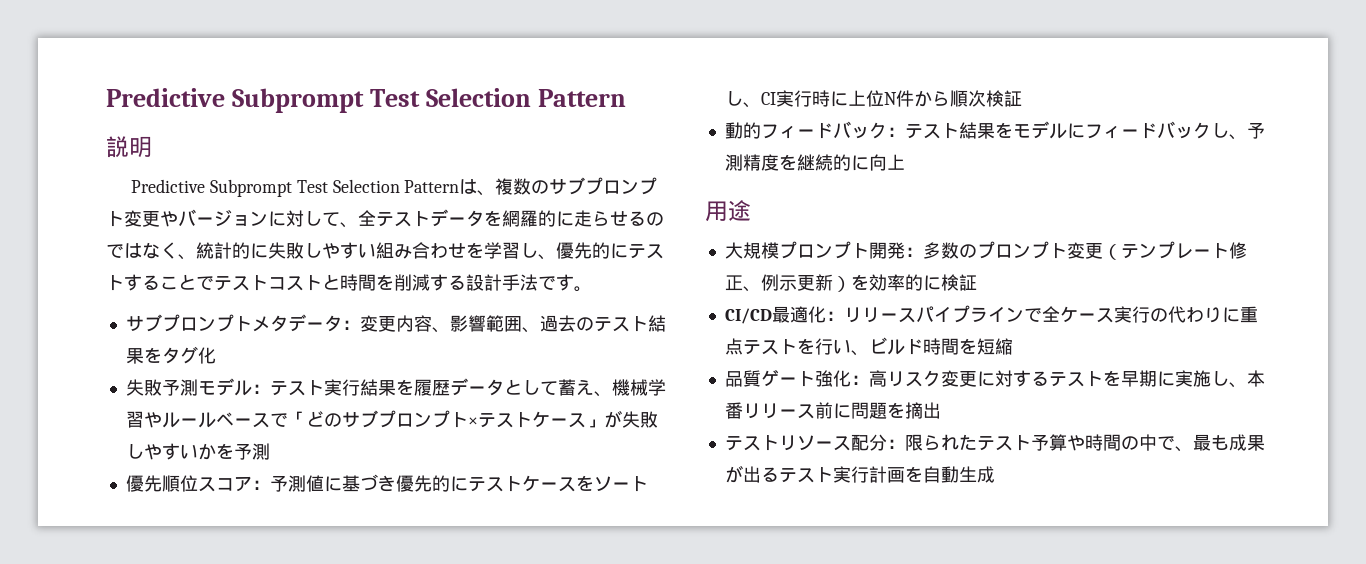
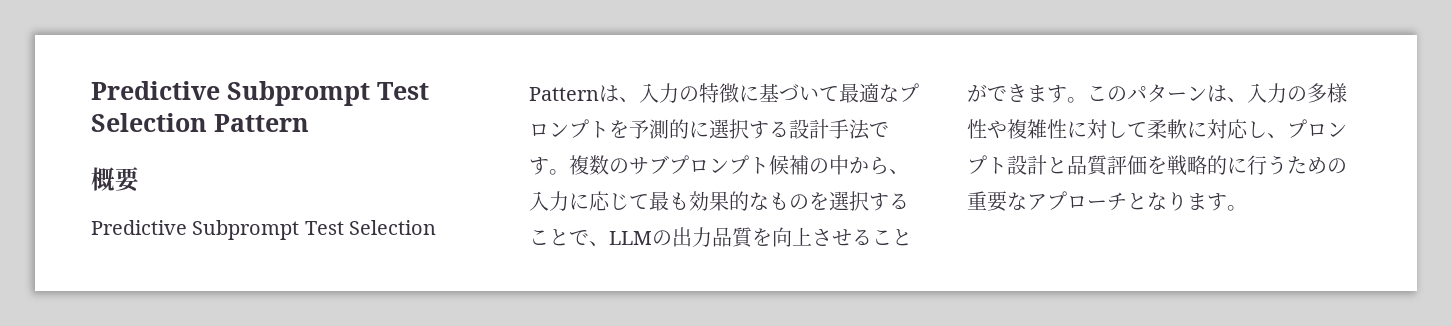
[106,136,152,158] 説明 -> [91,167,140,192] 概要
(496, 193) none -> [639,83,919,103] [529,119,889,140] [529,157,569,175] 入力の特徴に基づいて最適なプロンプトを予測的に選択する設計手法です。
[124,209,664,228] [106,242,664,260] [106,274,592,292] [125,314,666,333] [125,346,216,364] [125,378,666,397] [125,410,658,428] [125,443,270,460] [125,474,648,492] [724,90,1022,108] [724,121,1265,140] [724,154,905,171] [705,200,751,222] [724,241,1247,260] [724,274,977,292] [724,305,1258,324] [724,337,1013,356] [724,370,1265,388] [724,402,941,419] [724,434,1265,452] [724,465,995,483] 変更やバージョンに対して、全テストデータを網羅的に走らせるのではなく、統計的に失敗しやすい組み合わせを学習し、優先的にテストすることでテストコストと時間を削減する設計手法です。 // サブプロンプトメタデータ：変更内容、影響範囲、過去のテスト結果をタグ化 // 失敗予測モデル：テスト実行結果を履歴データとして蓄え、機械学習やルールベースで「どのサブプロンプト×テストケース」が失敗しやすいかを予測 // 優先順位スコア：予測値に基づき優先的にテストケースをソートし、CI実行時に上位N件から順次検証 // 動的フィードバック：テスト結果をモデルにフィードバックし、予測精度を継続的に向上 // 用途 // 大規模プロンプト開発：多数のプロンプト変更（テンプレート修正、例示更新）を効率的に検証 // CI/CD最適化：リリースパイプラインで全ケース実行の代わりに重点テストを行い、ビルド時間を短縮 // 品質ゲート強化：高リスク変更に対するテストを早期に実施し、本番リリース前に問題を摘出 // テストリソース配分：限られたテスト予算や時間の中で、最も成果が出るテスト実行計画を自動生成 -> [769,155,909,175] [529,191,909,211] [529,227,912,248] [967,83,1347,103] [967,119,1347,139] [967,155,1347,176] [967,191,1247,212] 候補の中から、入力に応じて最も効果的なものを選択することで、LLMの出力品質を向上させることができます。このパターンは、入力の多様性や複雑性に対して柔軟に対応し、プロンプト設計と品質評価を戦略的に行うための重要なアプローチとなります。

